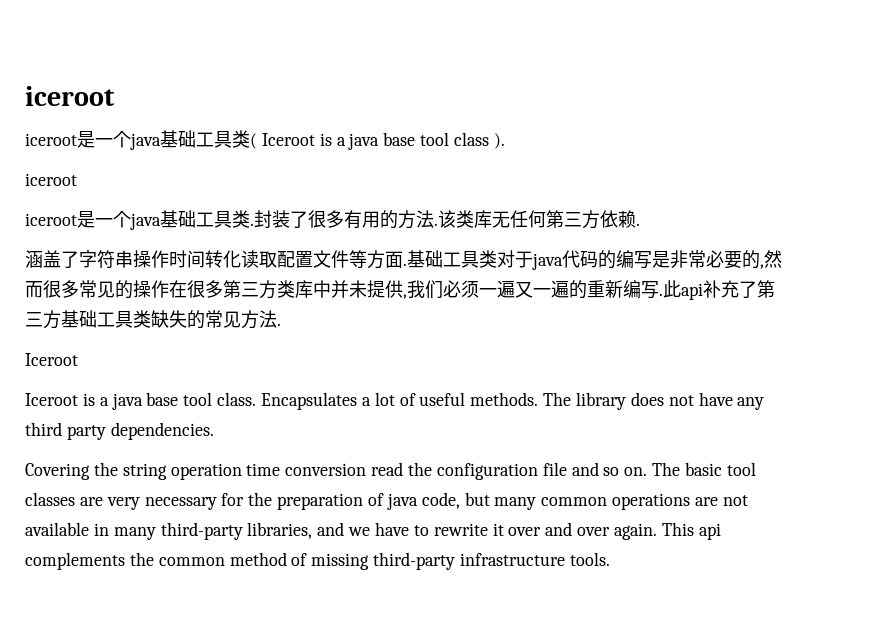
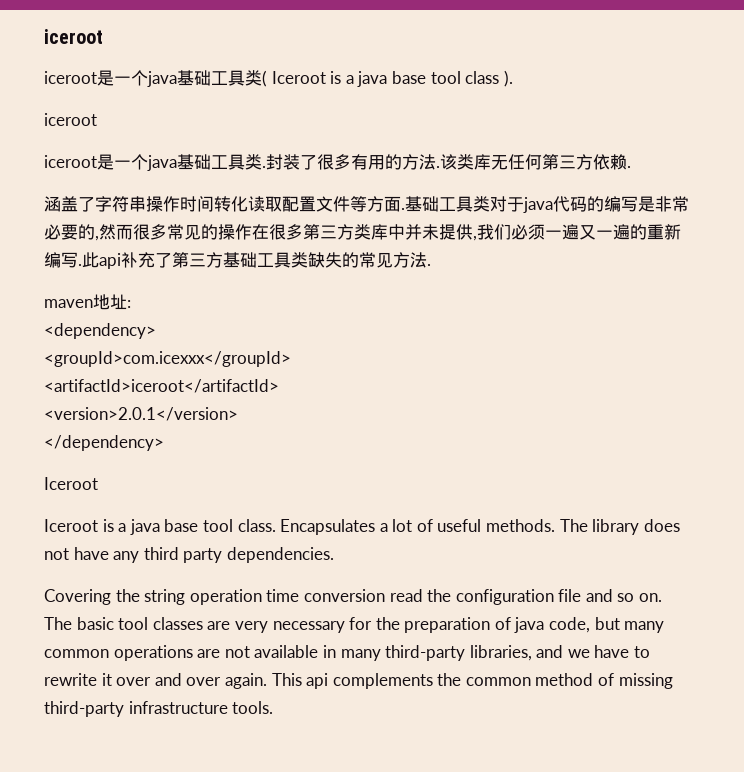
(281, 324) none -> [44,294,131,310] [44,323,156,339] [44,351,291,367] [44,379,279,393] [44,407,238,421] [44,435,164,451] // maven地址: // <dependency> // <groupId>com.icexxx</groupId> // <artifactId>iceroot</artifactId> // <version>2.0.1</version> // </dependency>

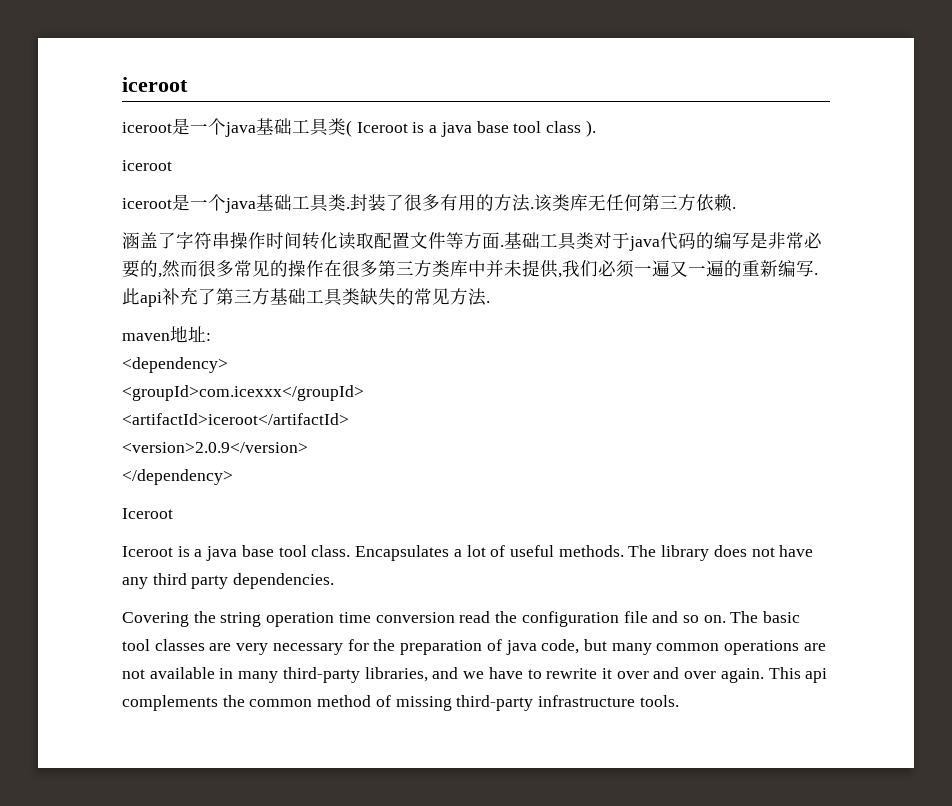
[44,407,238,421] <version>2.0.1</version> -> [122,442,308,453] <version>2.0.9</version>

